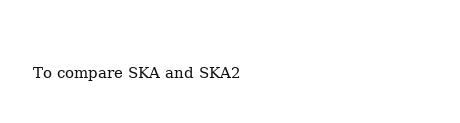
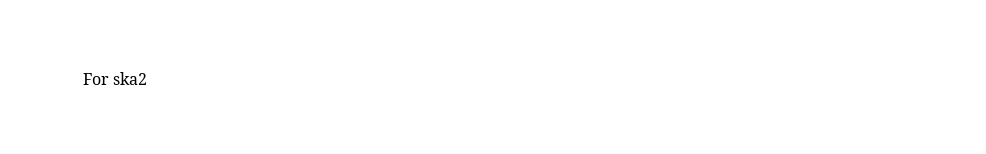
[33,67,241,81] To compare SKA and SKA2 -> [83,72,148,85] For ska2

